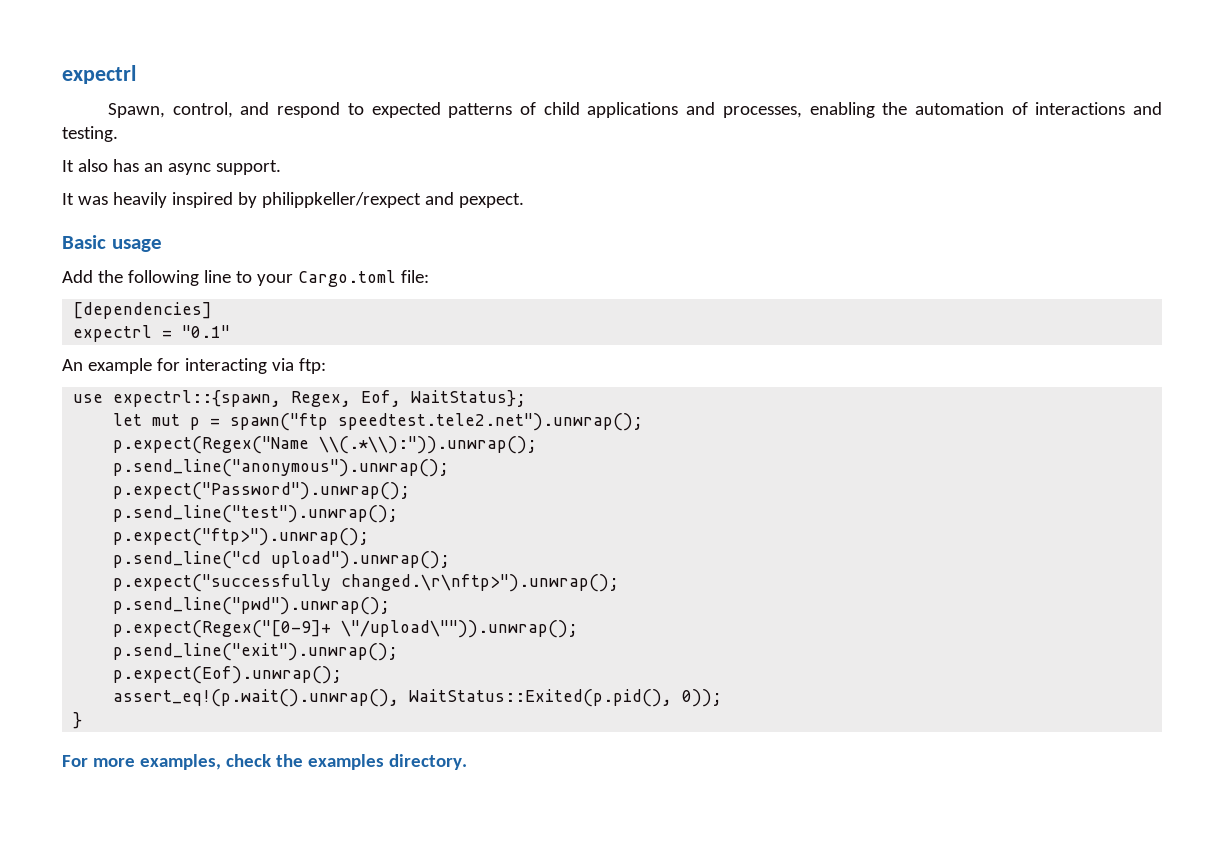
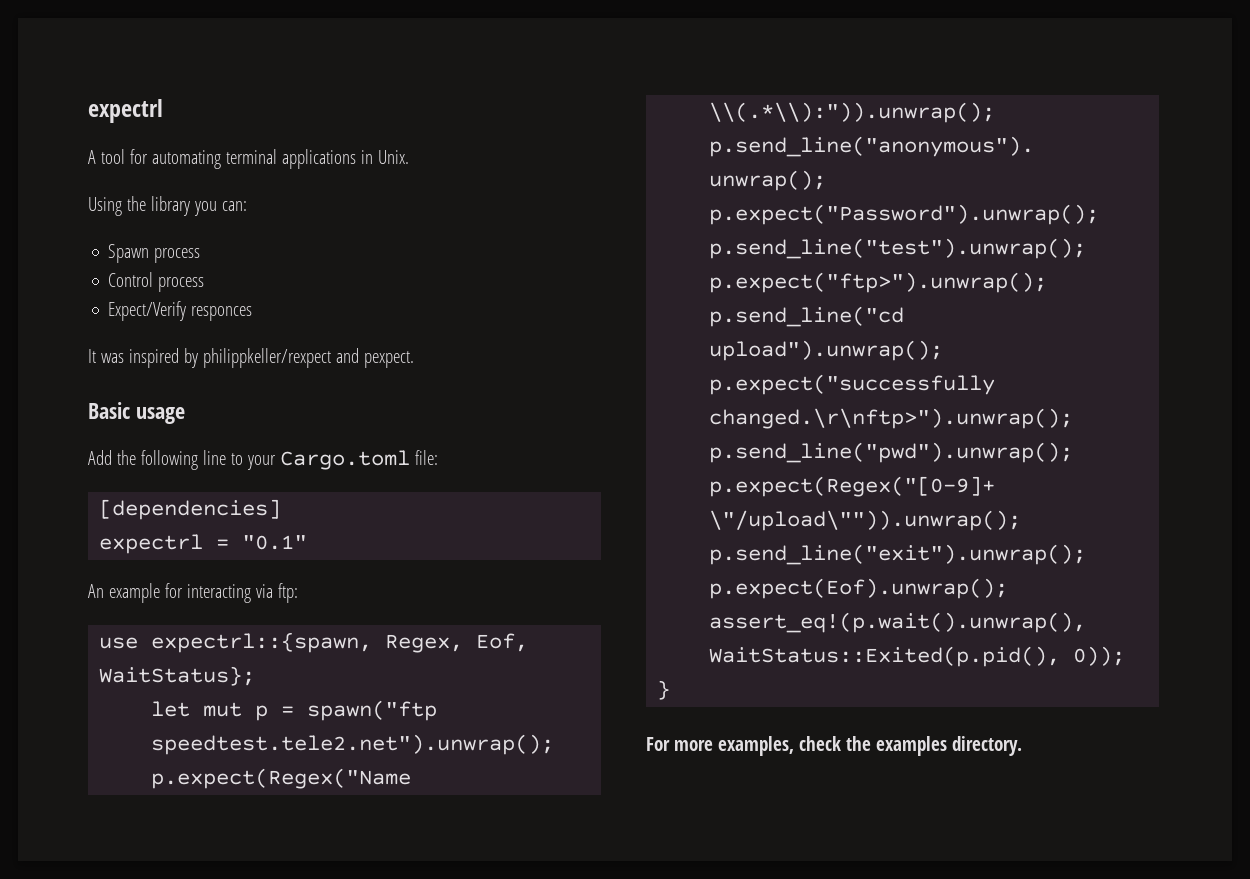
[108,102,1162,118] [62,126,118,142] [62,159,281,175] Spawn, control, and respond to expected patterns of child applications and processes, enabling the automation of interactions and testing. // It also has an async support. -> [88,149,409,169] [88,196,247,216] [108,244,201,263] [108,272,205,292] [108,301,253,321] A tool for automating terminal applications in Unix. // Using the library you can: // Spawn process // Control process // Expect/Verify responces
[112,192,167,208] heavily -> (124, 358) none

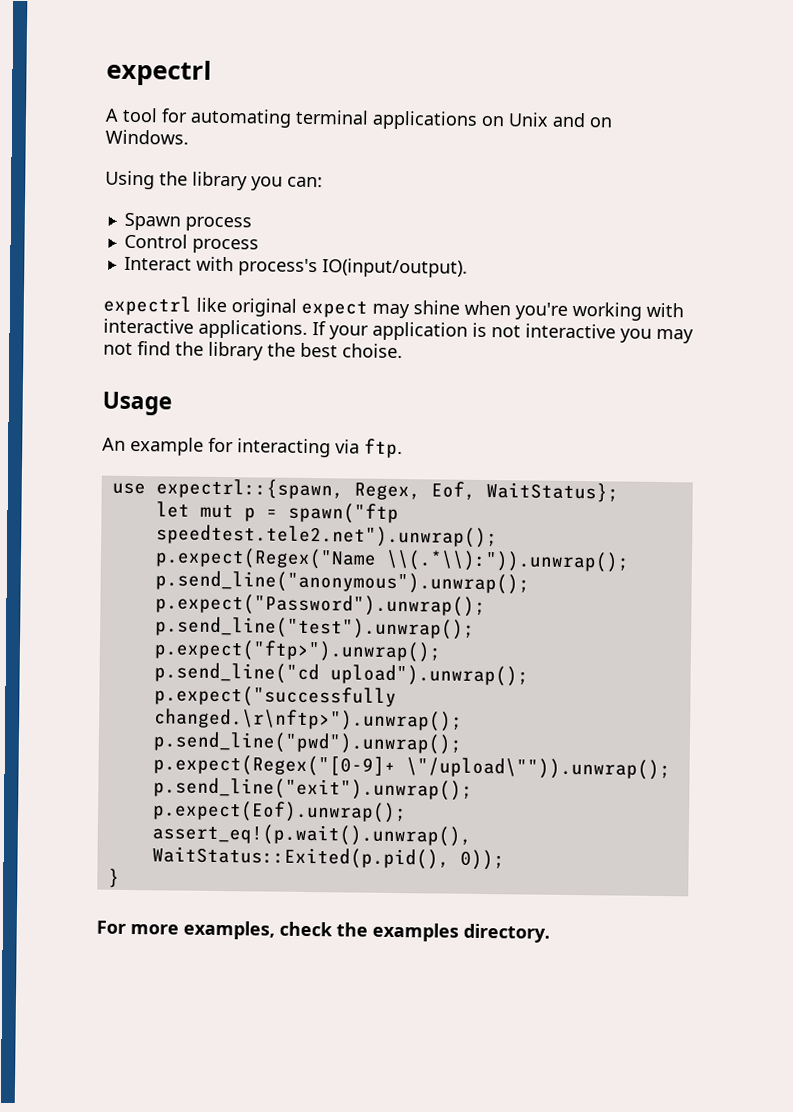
[360,150,409,164] in Unix. -> [481,112,612,128] [105,129,189,145] on Unix and on Windows.
[108,301,253,321] [88,348,414,368] [88,402,185,424] [88,450,438,470] [99,499,282,520] [99,534,308,554] Expect/Verify responces // It was inspired by philippkeller/rexpect and pexpect. // Basic usage // Add the following line to your Cargo.toml file: // [dependencies] // expectrl = "0.1" -> [123,256,468,278] [103,295,684,321] [103,318,694,344] [103,341,403,361] [102,391,172,416] Interact with process's IO(input/output). // expectrl like original expect may shine when you're working with interactive applications. If your application is not interactive you may not find the library the best choise. // Usage
[277,583,298,603] ftp: -> [364,438,403,459] ftp.

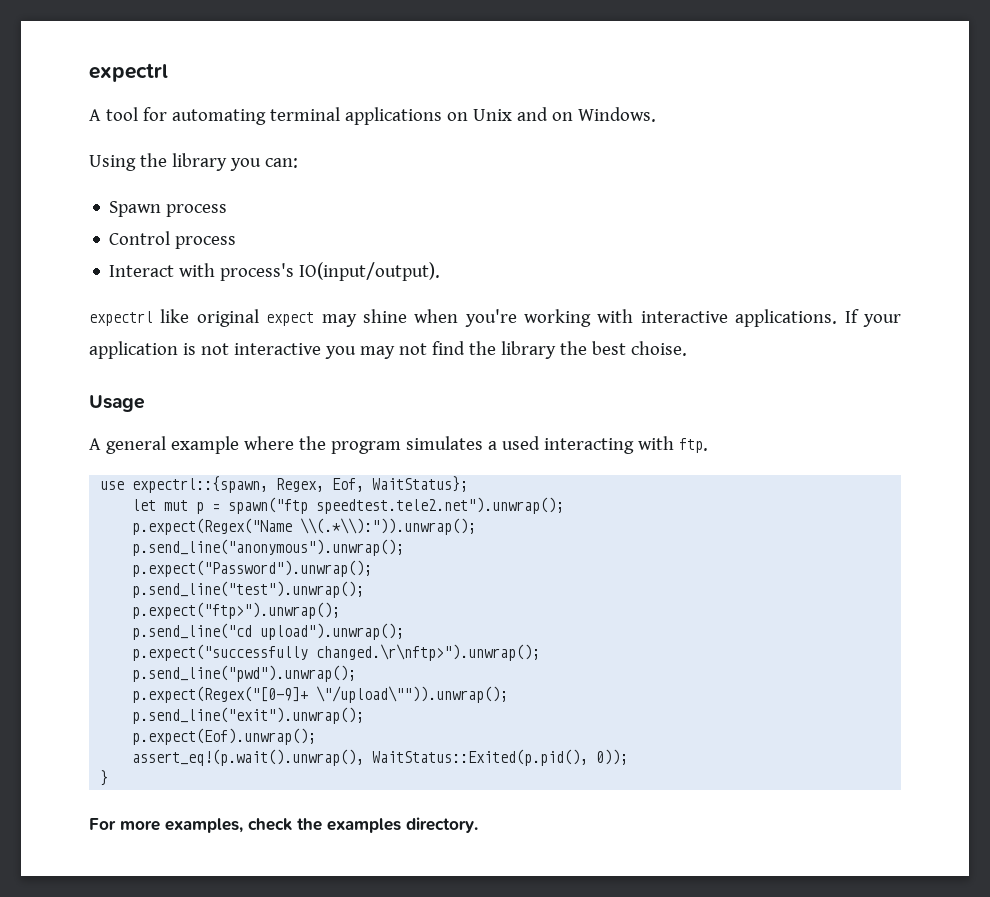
[102,436,360,458] An example for interacting via -> [89,436,674,454] A general example where the program simulates a used interacting with

